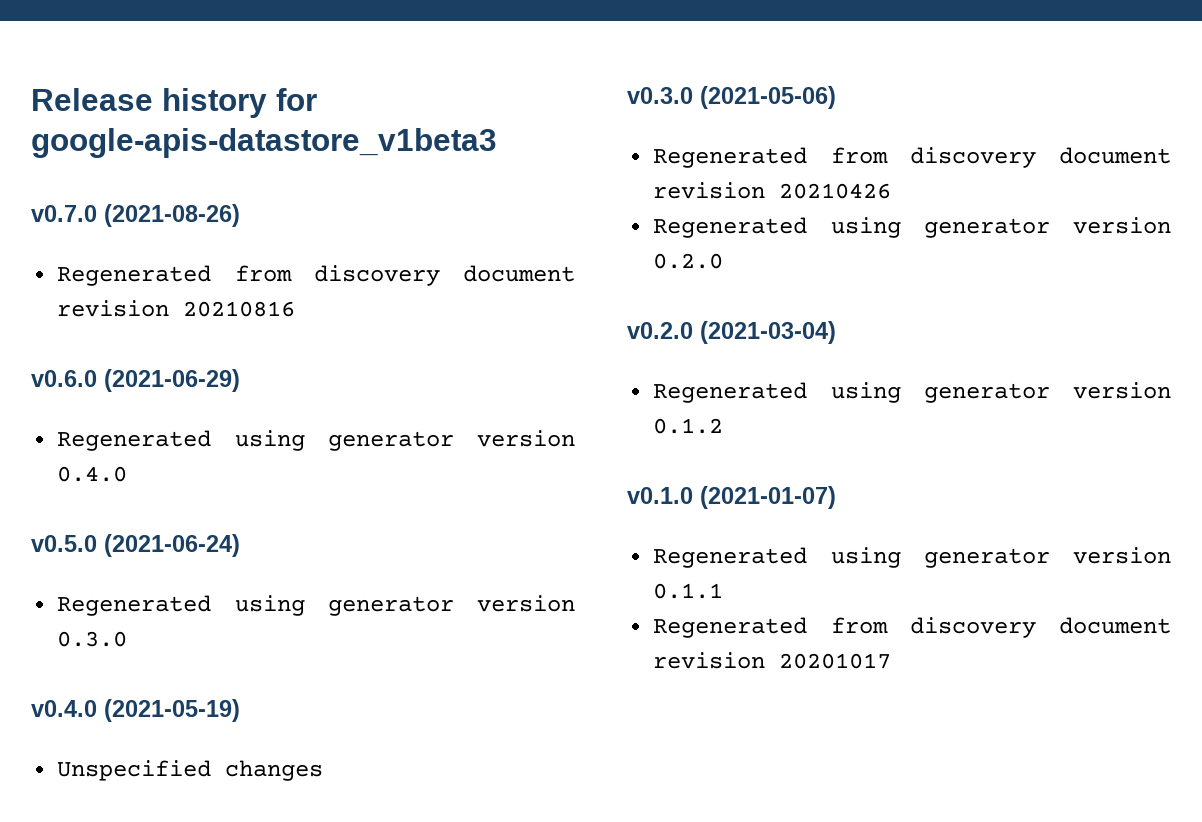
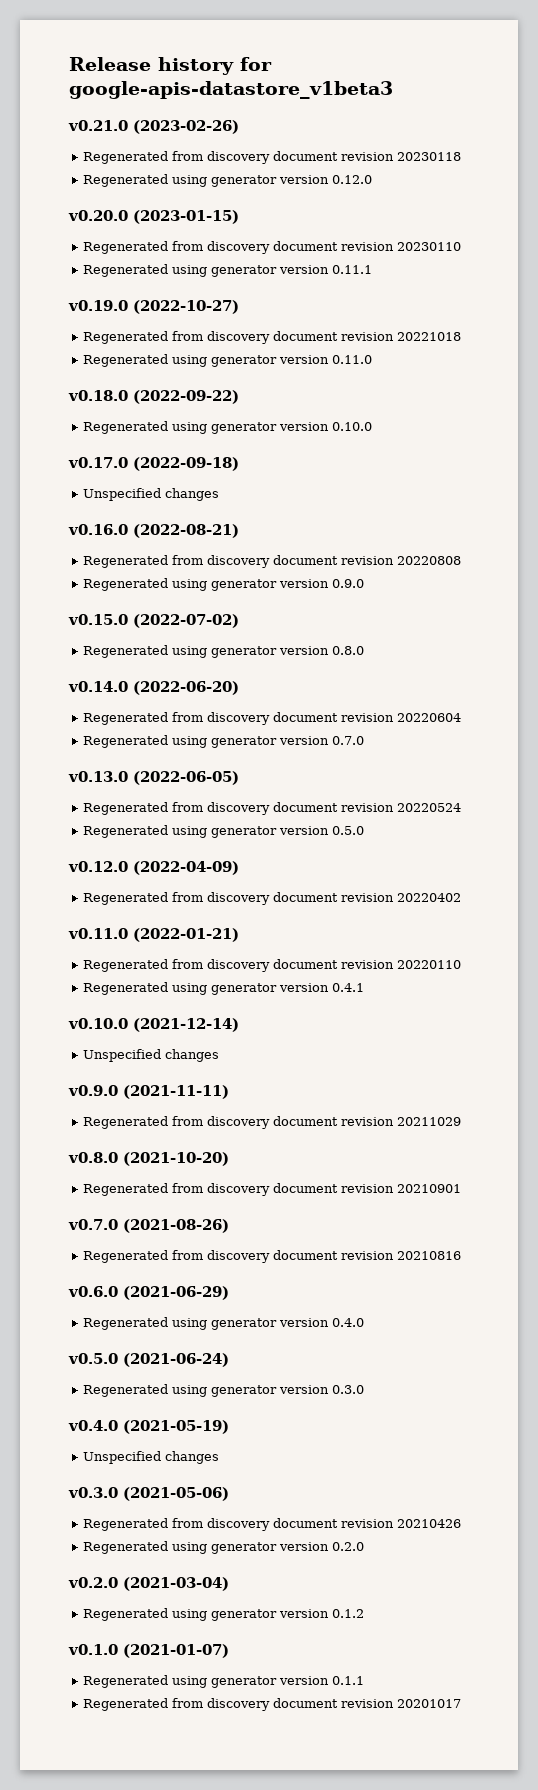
(497, 143) none -> [68,120,239,134] [83,151,462,164] [83,174,373,187] [68,210,239,224] [83,241,462,254] [83,264,373,277] [68,300,239,314] [83,331,462,344] [83,354,373,367] [68,390,239,404] [83,421,373,434] [68,457,239,471] [83,488,220,501] [68,524,239,538] [83,555,462,568] [83,578,365,591] [68,614,239,628] [83,645,365,658] [68,681,239,695] [83,712,462,725] [83,735,365,748] [68,771,239,785] [83,802,462,815] [83,825,365,838] [68,861,239,875] [83,892,462,905] [68,928,239,942] [83,959,462,972] [83,982,365,995] [68,1018,239,1032] [83,1049,220,1062] [68,1085,229,1099] [83,1116,462,1129] [68,1152,229,1166] [83,1183,462,1196] // v0.21.0 (2023-02-26) // Regenerated from discovery document revision 20230118 // Regenerated using generator version 0.12.0 // v0.20.0 (2023-01-15) // Regenerated from discovery document revision 20230110 // Regenerated using generator version 0.11.1 // v0.19.0 (2022-10-27) // Regenerated from discovery document revision 20221018 // Regenerated using generator version 0.11.0 // v0.18.0 (2022-09-22) // Regenerated using generator version 0.10.0 // v0.17.0 (2022-09-18) // Unspecified changes // v0.16.0 (2022-08-21) // Regenerated from discovery document revision 20220808 // Regenerated using generator version 0.9.0 // v0.15.0 (2022-07-02) // Regenerated using generator version 0.8.0 // v0.14.0 (2022-06-20) // Regenerated from discovery document revision 20220604 // Regenerated using generator version 0.7.0 // v0.13.0 (2022-06-05) // Regenerated from discovery document revision 20220524 // Regenerated using generator version 0.5.0 // v0.12.0 (2022-04-09) // Regenerated from discovery document revision 20220402 // v0.11.0 (2022-01-21) // Regenerated from discovery document revision 20220110 // Regenerated using generator version 0.4.1 // v0.10.0 (2021-12-14) // Unspecified changes // v0.9.0 (2021-11-11) // Regenerated from discovery document revision 20211029 // v0.8.0 (2021-10-20) // Regenerated from discovery document revision 20210901

